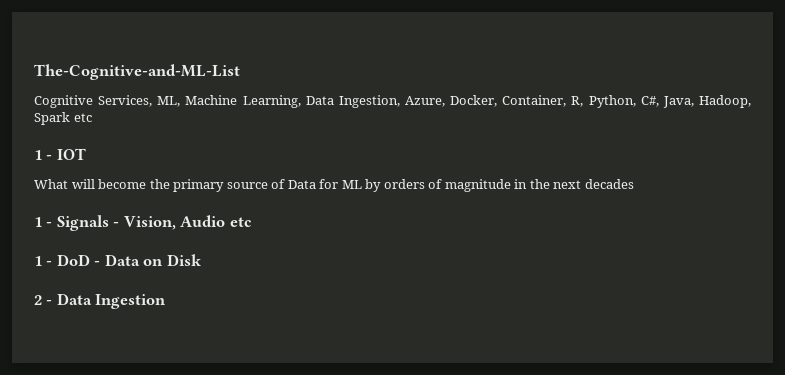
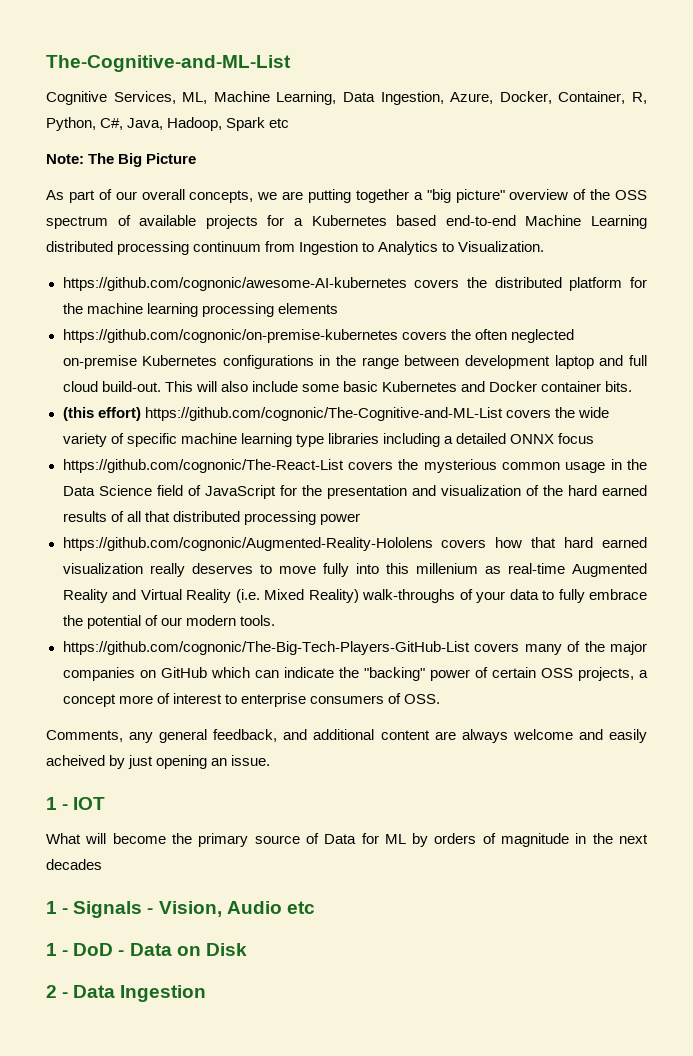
(92, 117) none -> [46,153,197,167] [46,189,647,203] [46,215,648,229] [46,241,545,255] [62,277,647,291] [62,303,338,317] [62,329,574,343] [62,355,647,369] [62,381,633,392] [62,407,609,421] [62,433,595,447] [62,459,647,473] [62,485,648,499] [62,511,360,525] [62,537,647,551] [62,563,648,577] [62,589,647,603] [62,615,275,629] [62,641,647,655] [62,667,649,681] [62,693,440,707] [46,729,648,743] [46,755,271,769] // Note: The Big Picture // As part of our overall concepts, we are putting together a "big picture" overview of the OSS spectrum of available projects for a Kubernetes based end-to-end Machine Learning distributed processing continuum from Ingestion to Analytics to Visualization. // https://github.com/cognonic/awesome-AI-kubernetes covers the distributed platform for the machine learning processing elements // https://github.com/cognonic/on-premise-kubernetes covers the often neglected on-premise Kubernetes configurations in the range between development laptop and full cloud build-out. This will also include some basic Kubernetes and Docker container bits. // (this effort) https://github.com/cognonic/The-Cognitive-and-ML-List covers the wide variety of specific machine learning type libraries including a detailed ONNX focus // https://github.com/cognonic/The-React-List covers the mysterious common usage in the Data Science field of JavaScript for the presentation and visualization of the hard earned results of all that distributed processing power // https://github.com/cognonic/Augmented-Reality-Hololens covers how that hard earned visualization really deserves to move fully into this millenium as real-time Augmented Reality and Virtual Reality (i.e. Mixed Reality) walk-throughs of your data to fully embrace the potential of our modern tools. // https://github.com/cognonic/The-Big-Tech-Players-GitHub-List covers many of the major companies on GitHub which can indicate the "backing" power of certain OSS projects, a concept more of interest to enterprise consumers of OSS. // Comments, any general feedback, and additional content are always welcome and easily acheived by just opening an issue.

